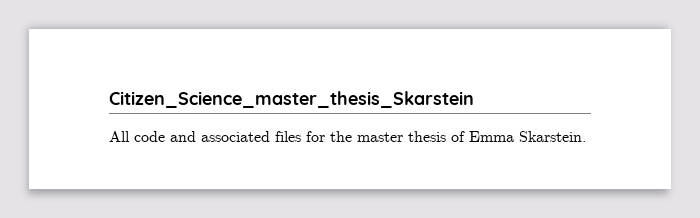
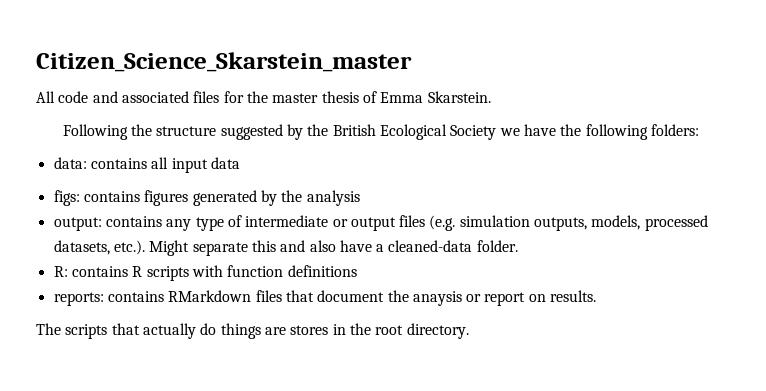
[109,91,474,108] Citizen_Science_master_thesis_Skarstein -> [36,52,412,72] Citizen_Science_Skarstein_master
(586, 136) none -> [62,124,699,140] [53,157,240,173] [53,190,360,206] [53,215,708,231] [53,240,518,256] [53,265,357,281] [53,290,597,306] [36,323,469,339] // Following the structure suggested by the British Ecological Society we have the following folders: // data: contains all input data // figs: contains figures generated by the analysis // output: contains any type of intermediate or output files (e.g. simulation outputs, models, processed datasets, etc.). Might separate this and also have a cleaned-data folder. // R: contains R scripts with function definitions // reports: contains RMarkdown files that document the anaysis or report on results. // The scripts that actually do things are stores in the root directory.

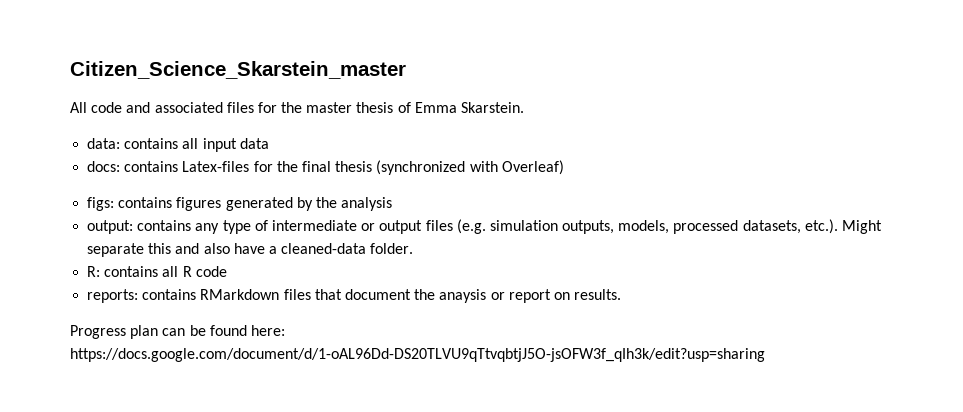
[62,124,699,140] // Following the structure suggested by the British Ecological Society we have the following folders: -> (525, 107) none
(240, 163) none -> [87,160,564,175] // docs: contains Latex-files for the final thesis (synchronized with Overleaf)
[132,265,357,281] R scripts with function definitions -> [162,266,227,277] all R code
[36,323,469,339] The scripts that actually do things are stores in the root directory. -> [70,325,285,339] [70,348,765,362] Progress plan can be found here: https://docs.google.com/document/d/1-oAL96Dd-DS20TLVU9qTtvqbtjJ5O-jsOFW3f_qIh3k/edit?usp=sharing

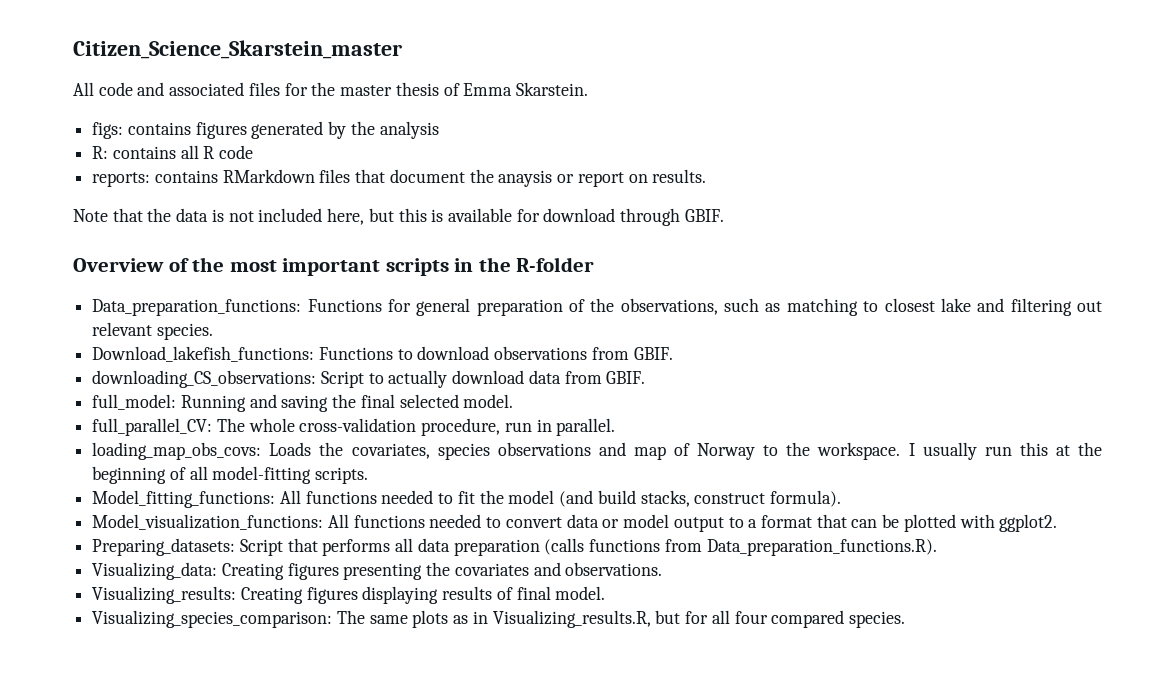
[87,138,269,152] [87,160,564,175] // data: contains all input data // docs: contains Latex-files for the final thesis (synchronized with Overleaf) -> (588, 89) none
[87,219,883,234] [87,243,414,257] // output: contains any type of intermediate or output files (e.g. simulation outputs, models, processed datasets, etc.). Might separate this and also have a cleaned-data folder. -> (439, 130) none
[70,325,285,339] [70,348,765,362] Progress plan can be found here: https://docs.google.com/document/d/1-oAL96Dd-DS20TLVU9qTtvqbtjJ5O-jsOFW3f_qIh3k/edit?usp=sharing -> [73,208,724,226] [73,257,595,276] [92,298,1102,316] [92,322,213,340] [92,346,673,362] [92,370,646,388] [92,394,514,412] [92,418,616,436] [92,442,1102,460] [92,466,369,484] [92,490,841,508] [92,514,1058,532] [92,538,937,556] [92,562,663,580] [92,586,606,604] [92,610,905,628] Note that the data is not included here, but this is available for download through GBIF. // Overview of the most important scripts in the R-folder // Data_preparation_functions: Functions for general preparation of the observations, such as matching to closest lake and filtering out relevant species. // Download_lakefish_functions: Functions to download observations from GBIF. // downloading_CS_observations: Script to actually download data from GBIF. // full_model: Running and saving the final selected model. // full_parallel_CV: The whole cross-validation procedure, run in parallel. // loading_map_obs_covs: Loads the covariates, species observations and map of Norway to the workspace. I usually run this at the beginning of all model-fitting scripts. // Model_fitting_functions: All functions needed to fit the model (and build stacks, construct formula). // Model_visualization_functions: All functions needed to convert data or model output to a format that can be plotted with ggplot2. // Preparing_datasets: Script that performs all data preparation (calls functions from Data_preparation_functions.R). // Visualizing_data: Creating figures presenting the covariates and observations. // Visualizing_results: Creating figures displaying results of final model. // Visualizing_species_comparison: The same plots as in Visualizing_results.R, but for all four compared species.

